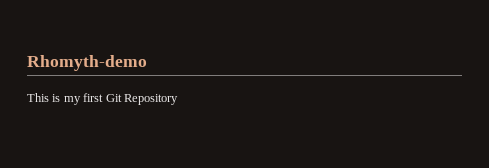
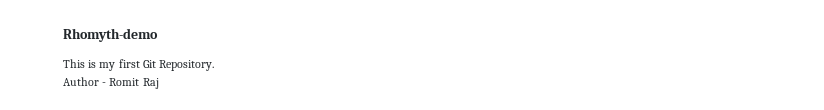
[123,94,178,105] Repository -> [159,60,215,71] [63,77,159,89] Repository. // Author - Romit Raj

